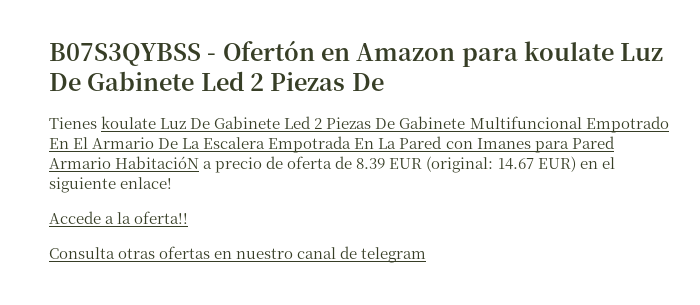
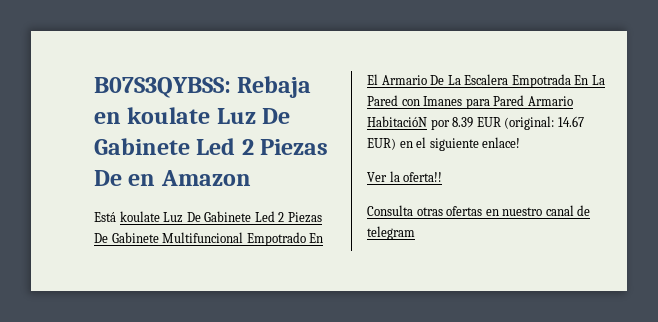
[49,40,664,67] [49,71,384,91] [49,117,97,129] B07S3QYBSS - Ofertón en Amazon para koulate Luz De Gabinete Led 2 Piezas De // Tienes -> [94,76,312,98] [94,107,291,124] [94,138,329,155] [94,170,251,186] [94,212,116,222] B07S3QYBSS: Rebaja en koulate Luz De Gabinete Led 2 Piezas De en Amazon // Está
[203,156,353,173] a precio de oferta de -> [430,119,450,130] por
[49,211,115,224] Accede a -> [367,172,387,182] Ver

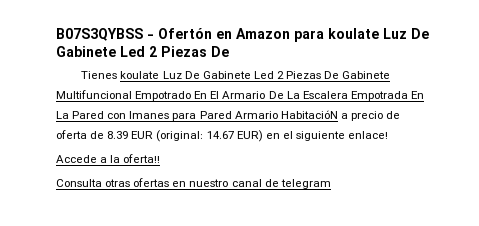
[94,76,312,98] [94,107,291,124] [94,138,329,155] [94,170,251,186] [94,212,116,222] B07S3QYBSS: Rebaja en koulate Luz De Gabinete Led 2 Piezas De en Amazon // Está -> [56,28,429,42] [56,46,229,57] [81,71,118,79] B07S3QYBSS - Ofertón en Amazon para koulate Luz De Gabinete Led 2 Piezas De // Tienes
[430,119,450,130] por -> [340,111,401,121] [56,130,105,139] a precio de oferta de
[367,172,387,182] Ver -> [56,155,108,163] Accede a

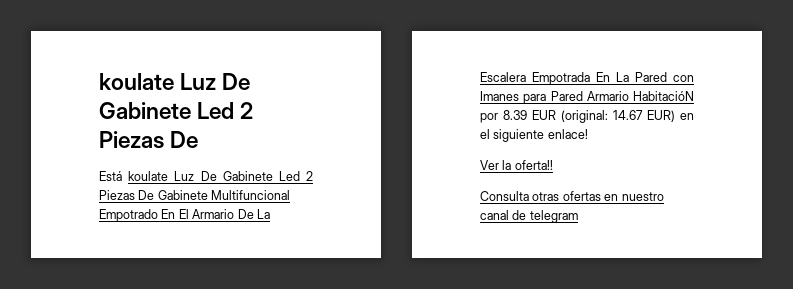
[56,28,324,42] B07S3QYBSS - Ofertón en Amazon para -> (99, 81) none
[81,71,118,79] Tienes -> [99,171,122,181] Está
[340,111,401,121] [56,130,105,139] a precio de oferta de -> [480,113,498,123] por
[56,155,108,163] Accede a -> [480,160,499,170] Ver

